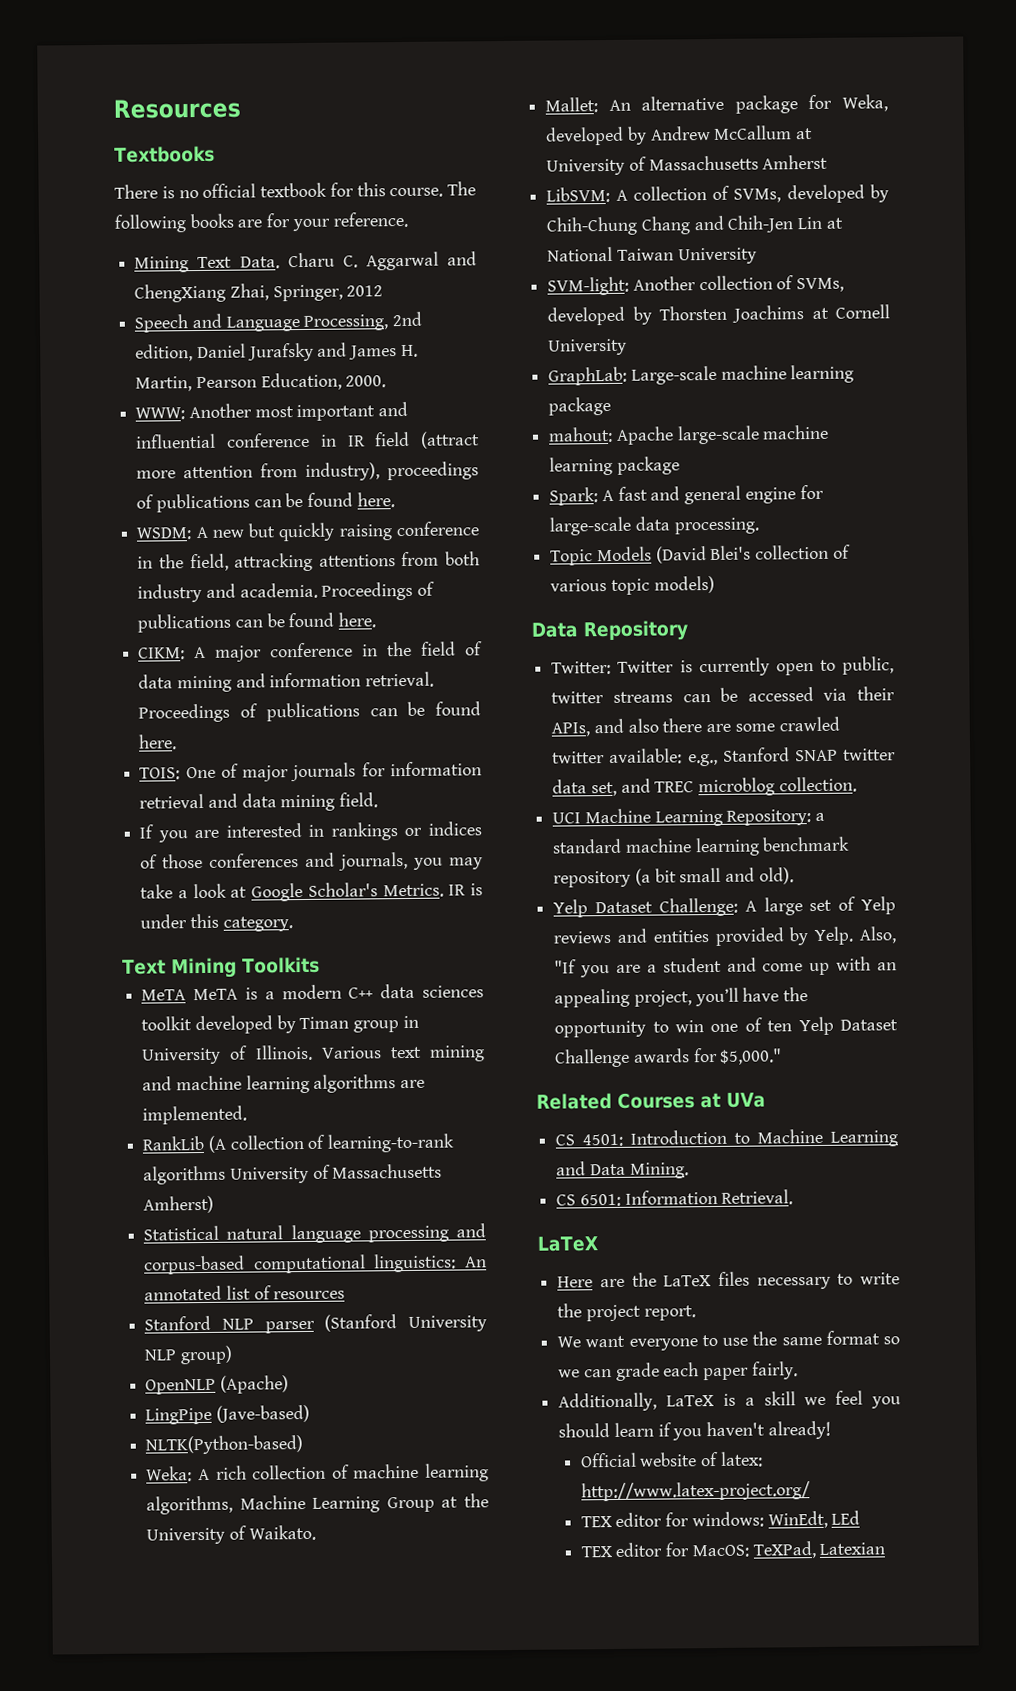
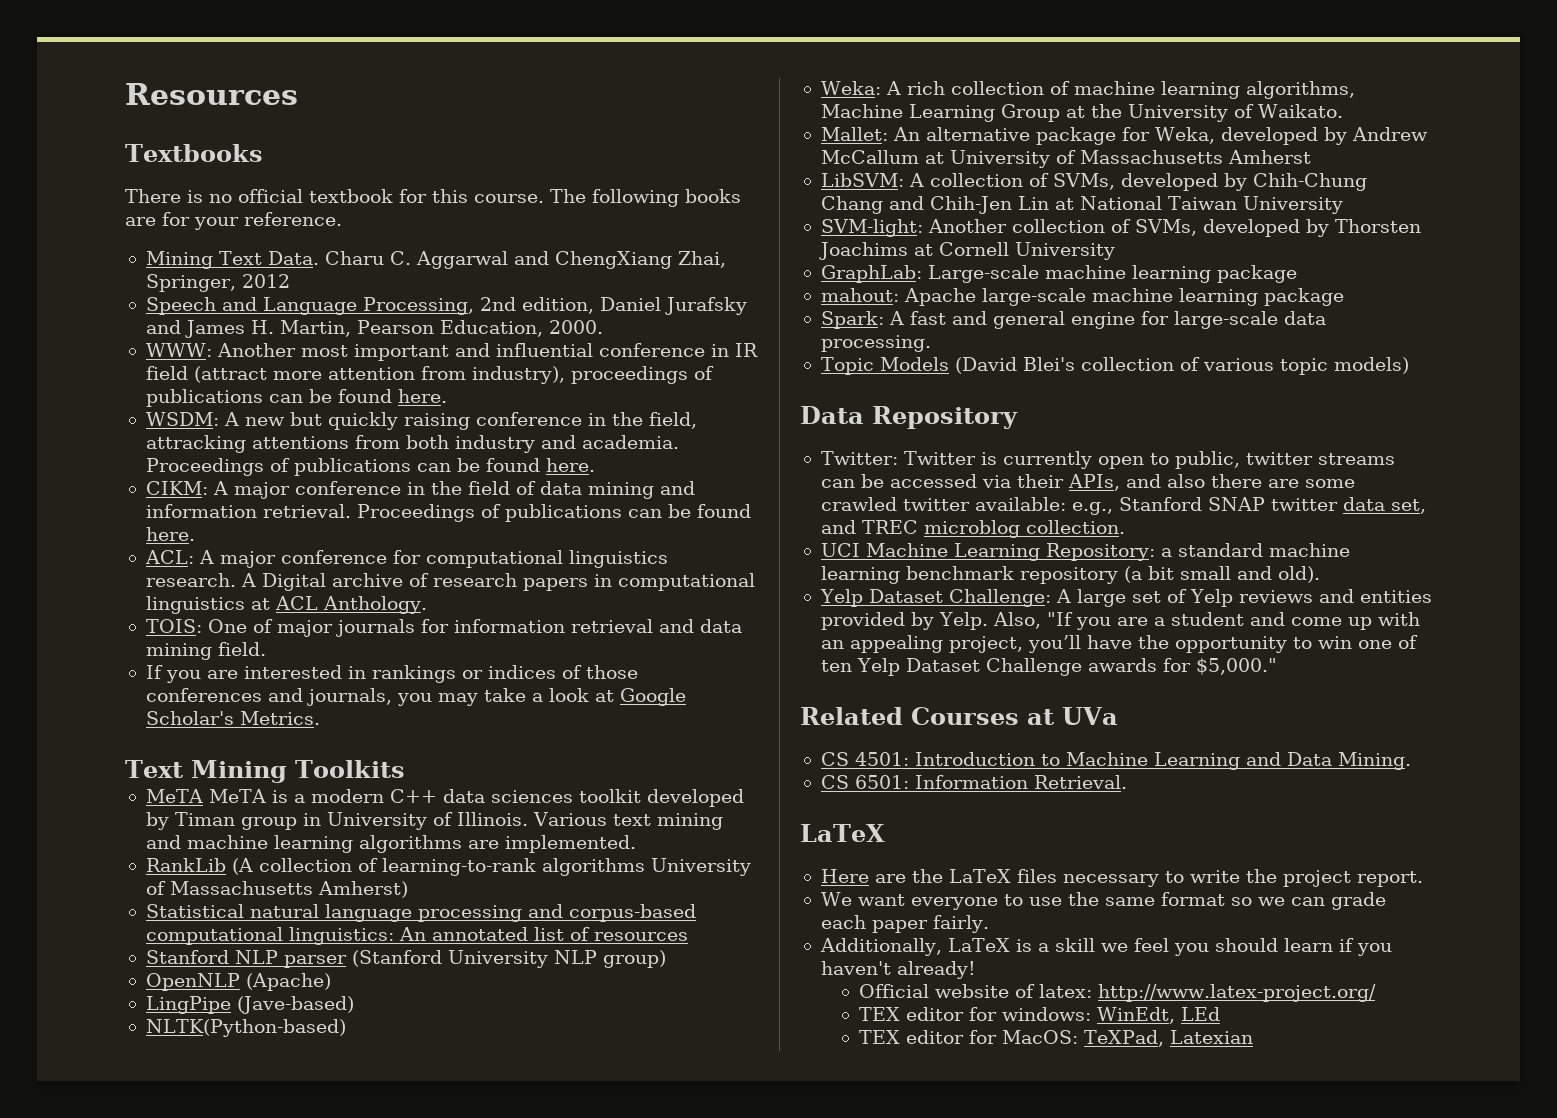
(178, 742) none -> [144,550,668,568] [145,573,755,591] [145,596,427,614] // ACL: A major conference for computational linguistics research. A Digital archive of research papers in computational linguistics at ACL Anthology.
[448,883,483,896] [140,913,293,932] IR is under this category. -> (320, 718) none

